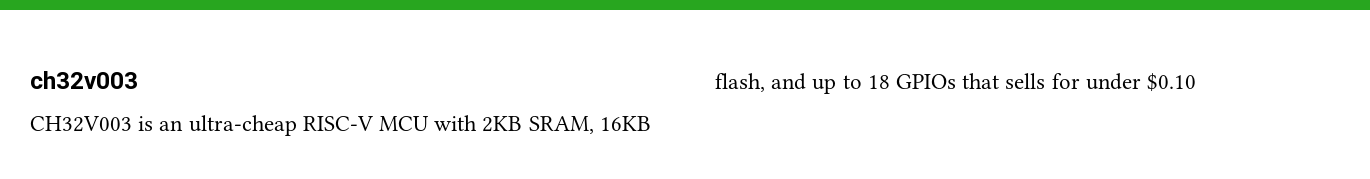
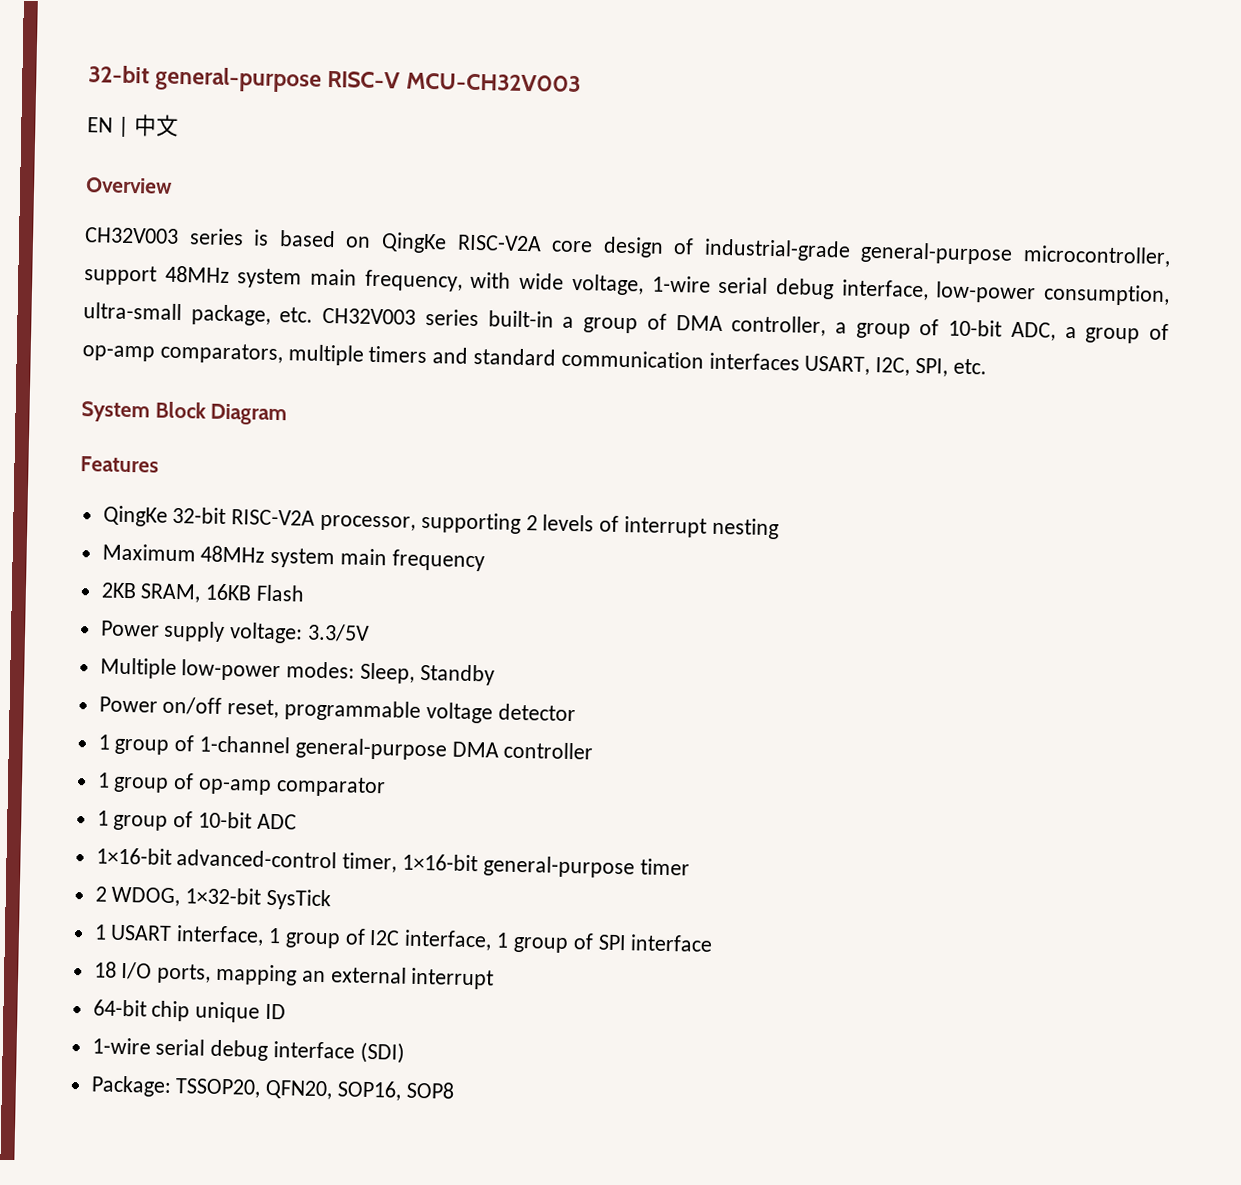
[30,71,138,89] [30,115,651,136] [715,73,1197,94] ch32v003 // CH32V003 is an ultra-cheap RISC-V MCU with 2KB SRAM, 16KB flash, and up to 18 GPIOs that sells for under $0.10 -> [88,65,581,93] [87,114,179,137] [85,177,173,194] [84,227,1171,268] [84,265,1171,307] [83,302,1169,344] [82,342,987,377] [81,401,288,426] [80,456,159,473] [102,505,779,540] [101,543,485,572] [100,582,306,603] [100,620,371,644] [99,657,495,686] [98,696,576,724] [97,734,594,761] [96,772,386,798] [96,810,297,831] [95,847,690,879] [94,886,332,911] [93,924,714,954] [93,961,495,990] [92,999,287,1023] [91,1037,405,1064] [90,1075,455,1101] 32-bit general-purpose RISC-V MCU-CH32V003 // EN | 中文 // Overview // CH32V003 series is based on QingKe RISC-V2A core design of industrial-grade general-purpose microcontroller, support 48MHz system main frequency, with wide voltage, 1-wire serial debug interface, low-power consumption, ultra-small package, etc. CH32V003 series built-in a group of DMA controller, a group of 10-bit ADC, a group of op-amp comparators, multiple timers and standard communication interfaces USART, I2C, SPI, etc. // System Block Diagram // Features // QingKe 32-bit RISC-V2A processor, supporting 2 levels of interrupt nesting // Maximum 48MHz system main frequency // 2KB SRAM, 16KB Flash // Power supply voltage: 3.3/5V // Multiple low-power modes: Sleep, Standby // Power on/off reset, programmable voltage detector // 1 group of 1-channel general-purpose DMA controller // 1 group of op-amp comparator // 1 group of 10-bit ADC // 1×16-bit advanced-control timer, 1×16-bit general-purpose timer // 2 WDOG, 1×32-bit SysTick // 1 USART interface, 1 group of I2C interface, 1 group of SPI interface // 18 I/O ports, mapping an external interrupt // 64-bit chip unique ID // 1-wire serial debug interface (SDI) // Package: TSSOP20, QFN20, SOP16, SOP8

